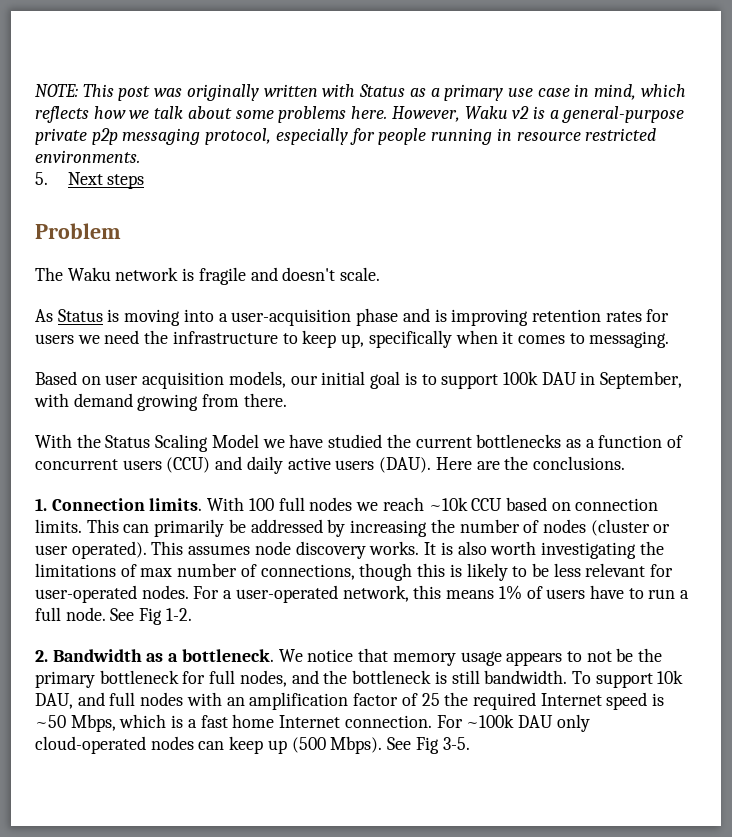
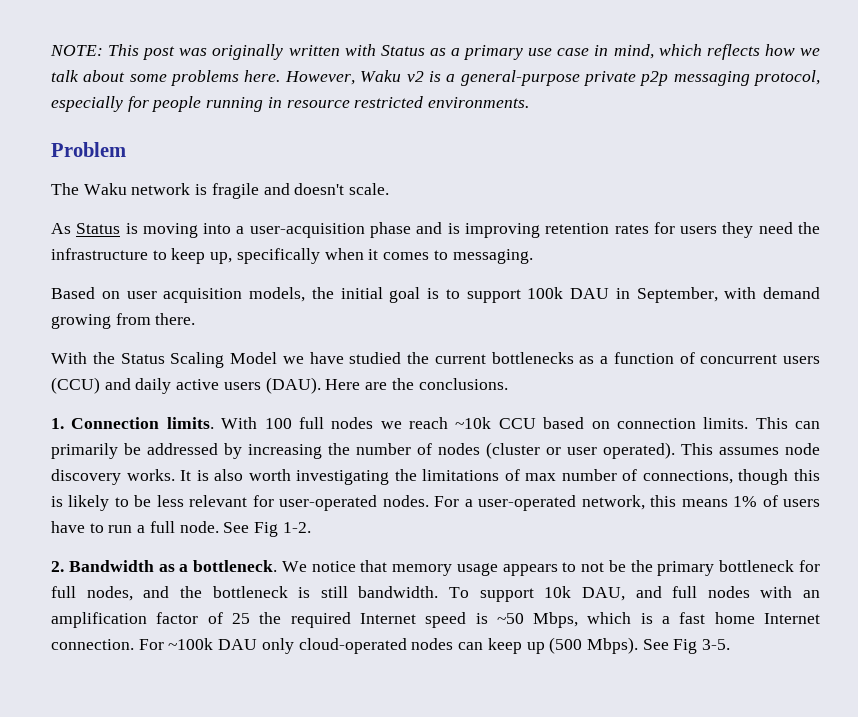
[35,172,145,189] // 5. Next steps -> (530, 102) none
[77,335,100,344] we -> [722,222,754,238] they
[290,375,318,385] our -> [311,287,334,299] the

